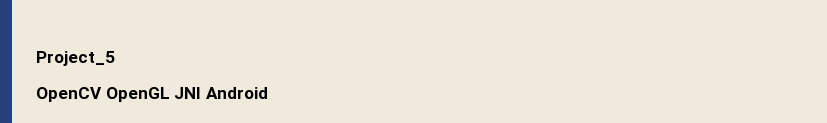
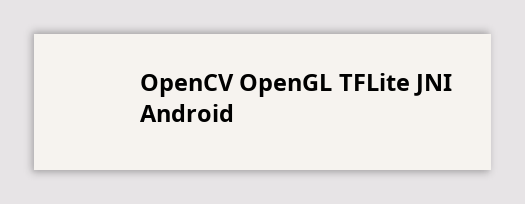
[36,51,115,66] Project_5 // -> (140, 85) none
(170, 94) none -> [338,73,410,91] TFLite

